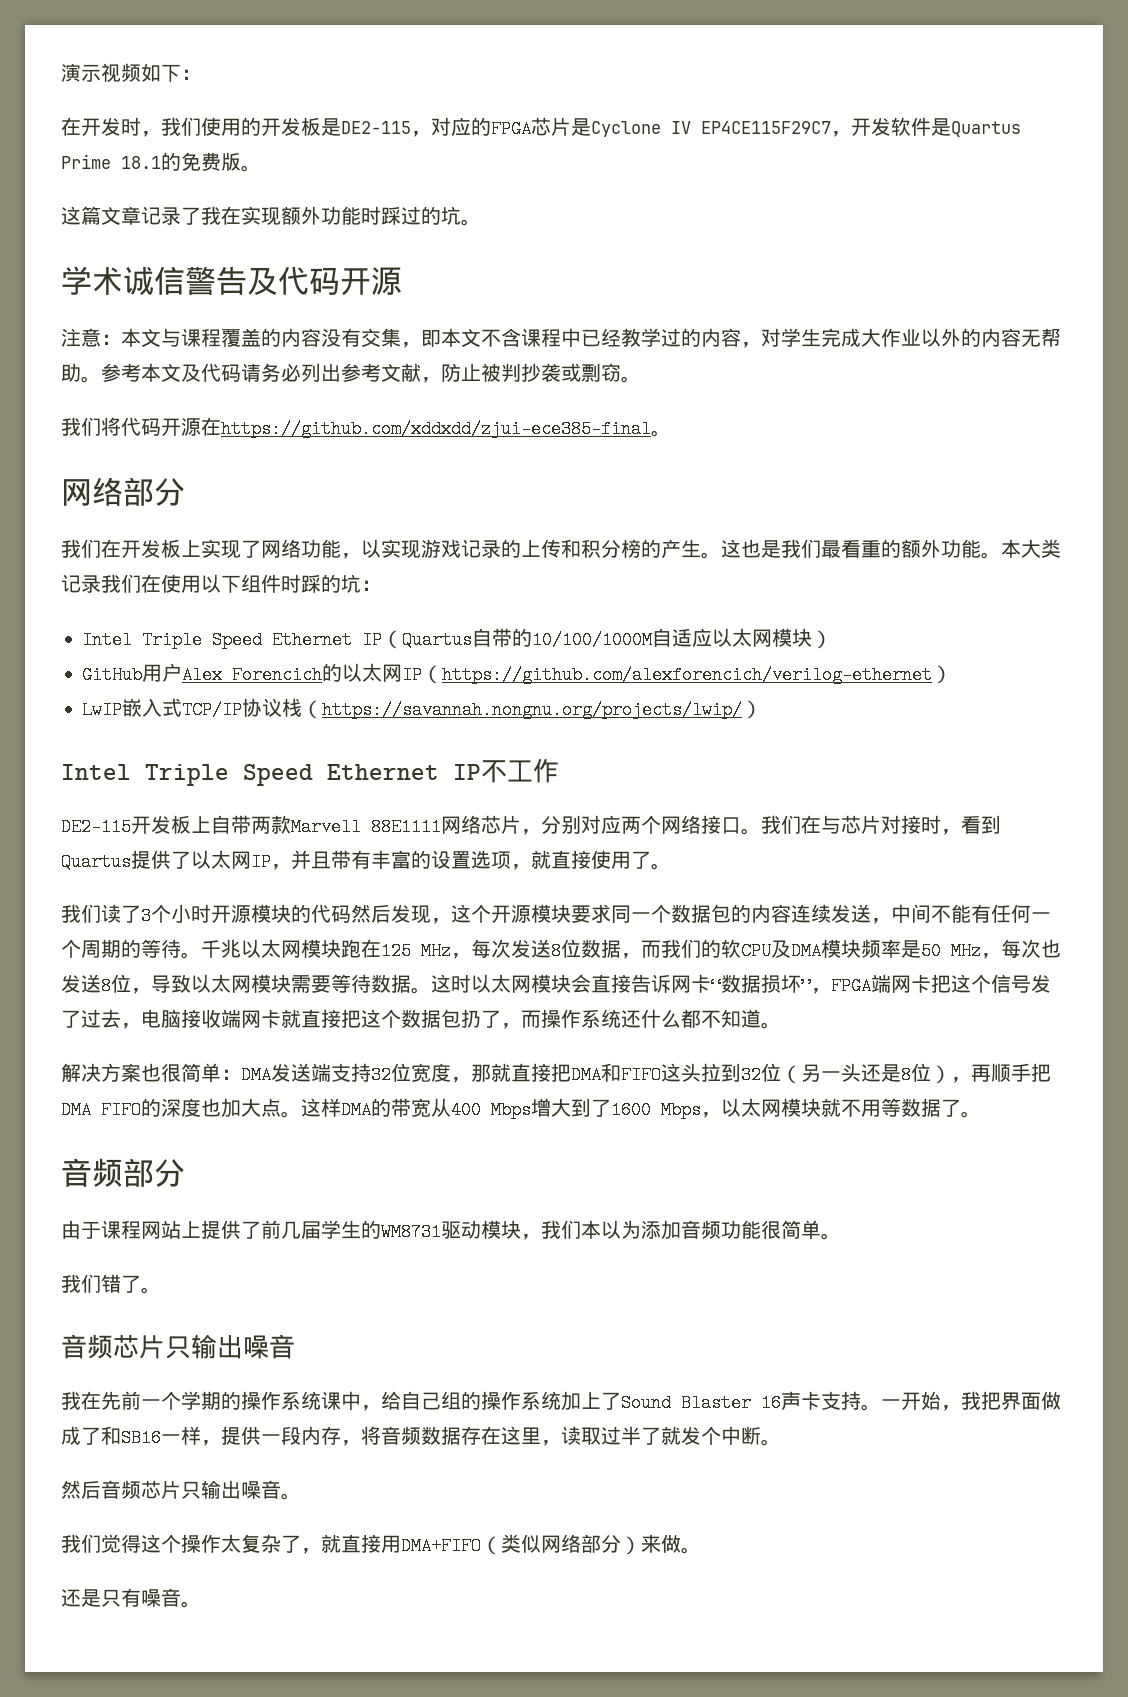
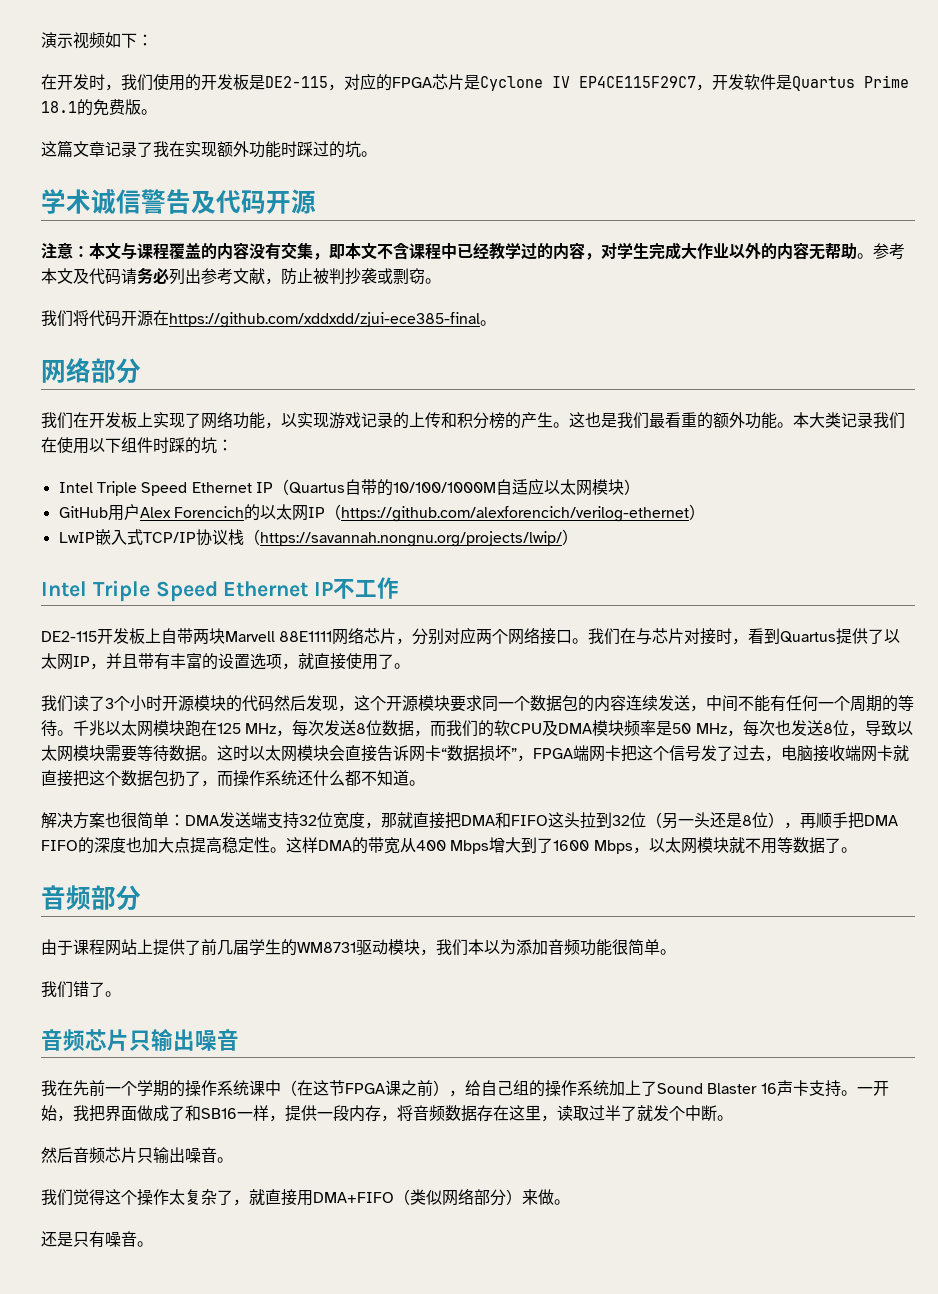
[271,815,291,834] 款 -> [209,628,225,644] 块
(281, 1107) none -> [190,837,270,854] 提高稳定性
(361, 1400) none -> [281,1080,449,1097] （在这节FPGA课之前）

